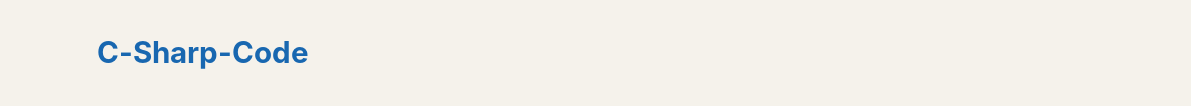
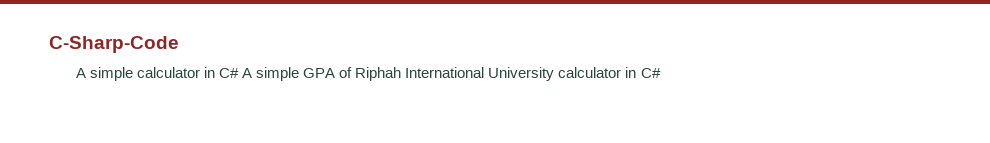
(309, 55) none -> [75,67,661,81] // A simple calculator in C# A simple GPA of Riphah International University calculator in C#

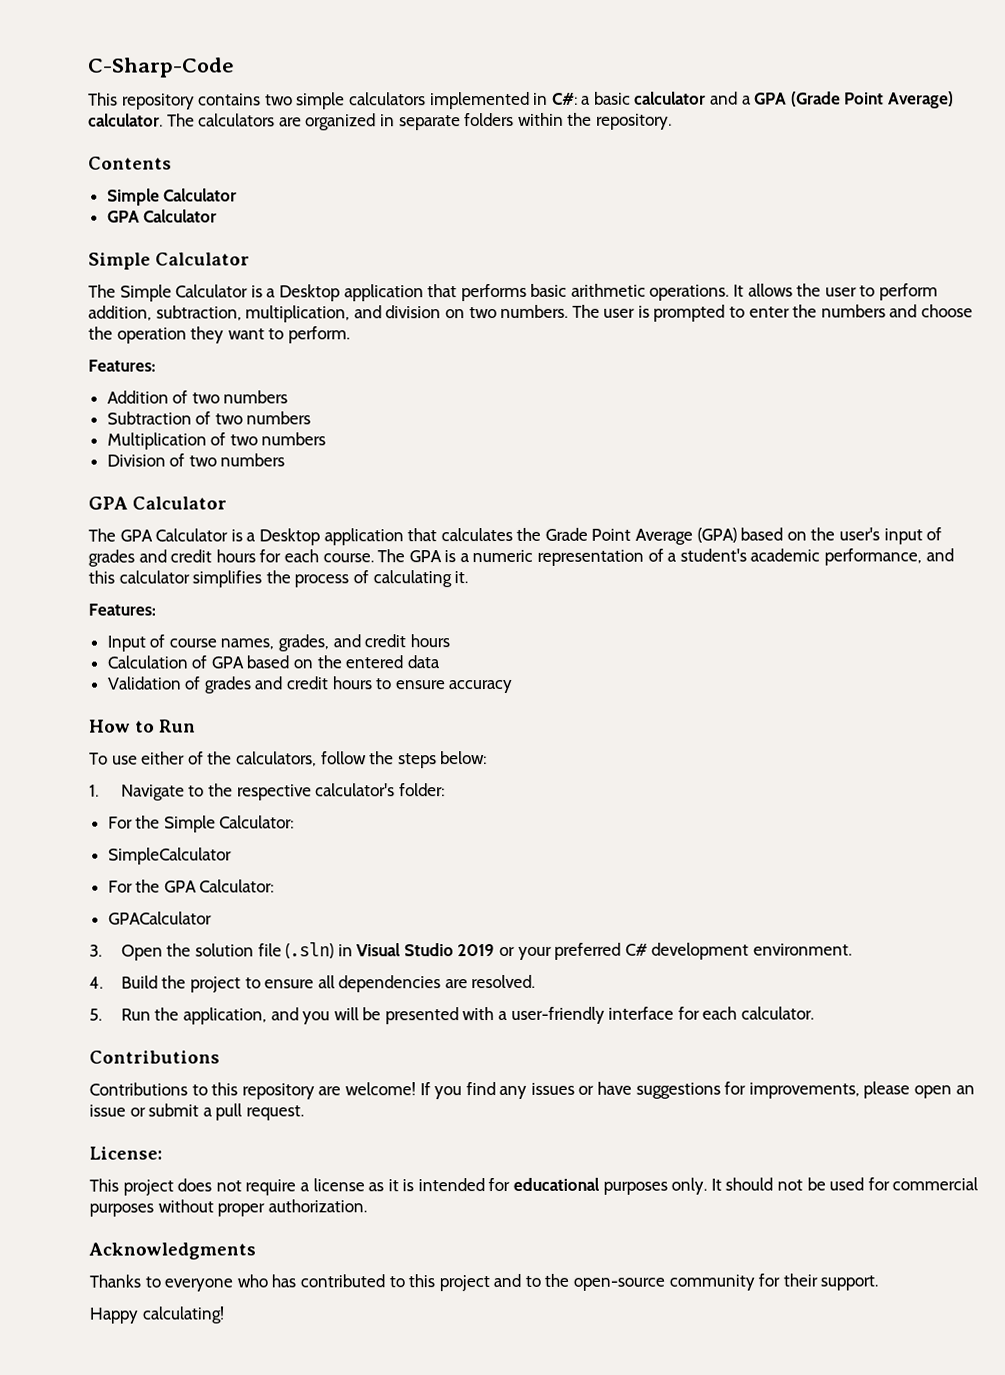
[75,67,661,81] A simple calculator in C# A simple GPA of Riphah International University calculator in C# -> [88,91,955,110] [88,112,672,131] [88,156,172,170] [106,188,238,206] [106,209,218,223] [88,252,250,270] [88,283,939,302] [88,304,974,323] [88,326,350,344] [88,359,156,372] [106,390,289,404] [106,411,312,425] [106,432,327,450] [106,453,286,467] [88,496,227,510] [88,527,943,546] [88,548,954,567] [88,570,469,588] [88,603,156,616] [106,634,450,652] [106,655,440,669] [106,676,514,694] [89,719,196,733] [89,751,488,769] [89,783,445,801] [107,815,295,833] [107,847,232,865] [107,879,275,893] [107,911,212,925] [89,942,853,961] [89,974,536,993] [89,1006,815,1025] [89,1050,220,1064] [89,1081,975,1100] [89,1103,304,1121] [89,1146,163,1160] [89,1177,979,1196] [89,1199,367,1217] [88,1242,256,1260] [89,1273,879,1292] [89,1306,224,1324] This repository contains two simple calculators implemented in C#: a basic calculator and a GPA (Grade Point Average) calculator. The calculators are organized in separate folders within the repository. // Contents // Simple Calculator // GPA Calculator // Simple Calculator // The Simple Calculator is a Desktop application that performs basic arithmetic operations. It allows the user to perform addition, subtraction, multiplication, and division on two numbers. The user is prompted to enter the numbers and choose the operation they want to perform. // Features: // Addition of two numbers // Subtraction of two numbers // Multiplication of two numbers // Division of two numbers // GPA Calculator // The GPA Calculator is a Desktop application that calculates the Grade Point Average (GPA) based on the user's input of grades and credit hours for each course. The GPA is a numeric representation of a student's academic performance, and this calculator simplifies the process of calculating it. // Features: // Input of course names, grades, and credit hours // Calculation of GPA based on the entered data // Validation of grades and credit hours to ensure accuracy // How to Run // To use either of the calculators, follow the steps below: // 1. Navigate to the respective calculator's folder: // For the Simple Calculator: // SimpleCalculator // For the GPA Calculator: // GPACalculator // 3. Open the solution file (.sln) in Visual Studio 2019 or your preferred C# development environment. // 4. Build the project to ensure all dependencies are resolved. // 5. Run the application, and you will be presented with a user-friendly interface for each calculator. // Contributions // Contributions to this repository are welcome! If you find any issues or have suggestions for improvements, please open an issue or submit a pull request. // License: // This project does not require a license as it is intended for educational purposes only. It should not be used for commercial purposes without proper authorization. // Acknowledgments // Thanks to everyone who has contributed to this project and to the open-source community for their support. // Happy calculating!

